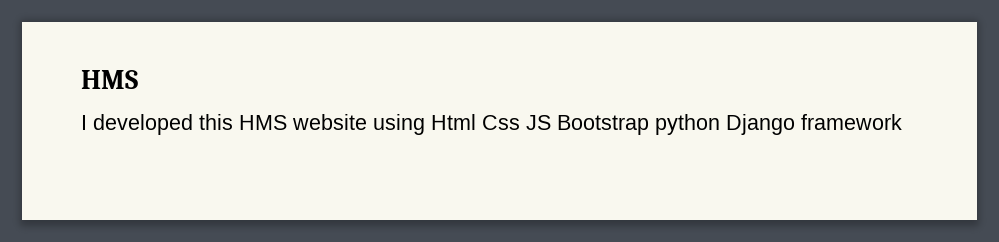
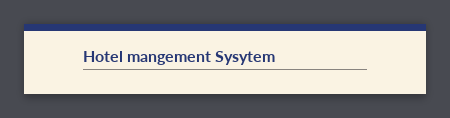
[81,70,138,89] [81,114,902,135] HMS // I developed this HMS website using Html Css JS Bootstrap python Django framework -> [83,51,276,65] Hotel mangement Sysytem

